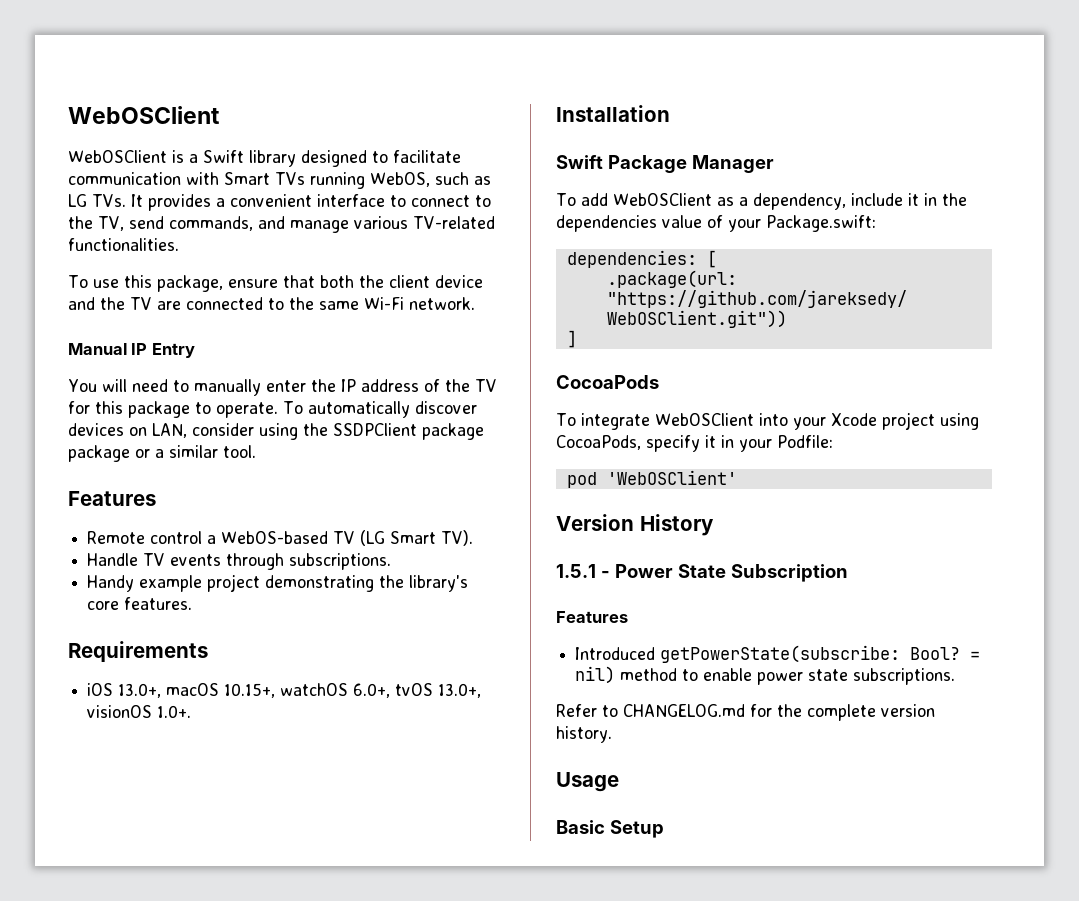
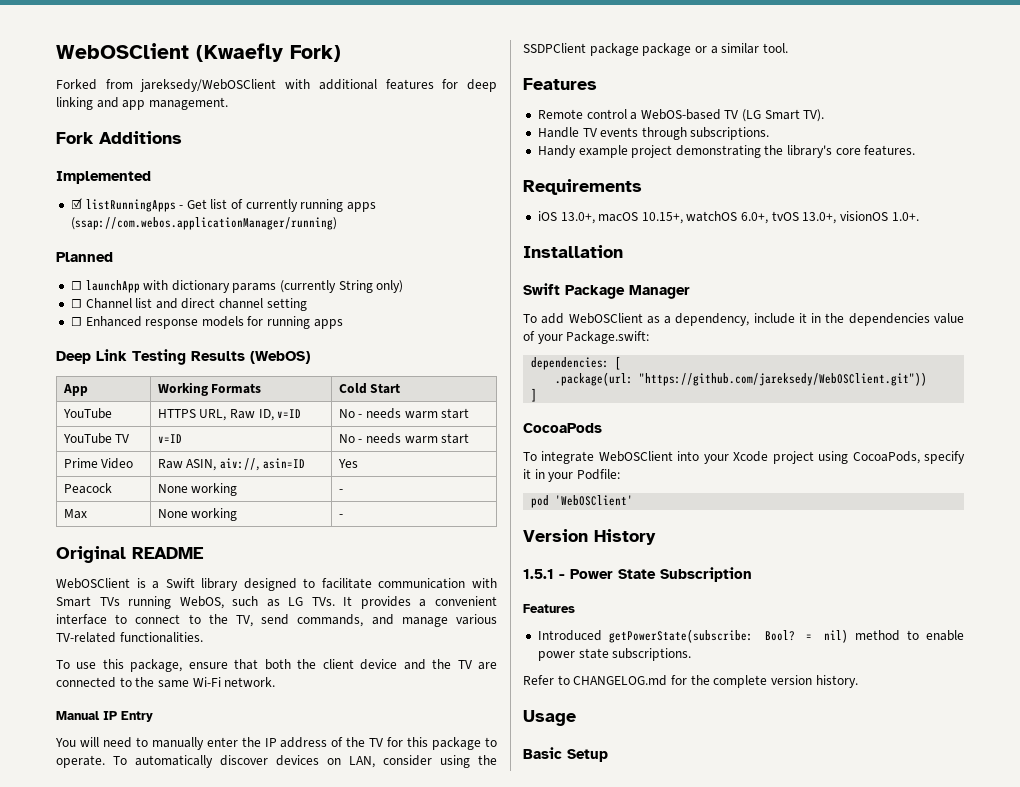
[68,106,220,124] WebOSClient -> [56,43,341,62] [56,79,497,92] [56,97,228,110] [56,131,182,144] [56,171,151,184] [70,198,377,212] [70,217,337,230] [56,252,113,262] [70,280,404,293] [70,298,307,311] [70,316,343,329] [56,349,310,365] [62,384,88,396] [157,382,262,396] [338,383,401,394] [62,408,112,419] [157,409,302,421] [338,408,470,419] [62,433,130,444] [157,434,182,443] [338,433,470,444] [63,458,134,469] [157,458,305,471] [337,459,358,468] [63,483,112,494] [157,483,238,496] [338,489,343,493] [63,509,87,519] [157,508,238,521] [338,514,343,518] [56,546,204,563] WebOSClient (Kwaefly Fork) // Forked from jareksedy/WebOSClient with additional features for deep linking and app management. // Fork Additions // Implemented // ☑ listRunningApps - Get list of currently running apps (ssap://com.webos.applicationManager/running) // Planned // ☐ launchApp with dictionary params (currently String only) // ☐ Channel list and direct channel setting // ☐ Enhanced response models for running apps // Deep Link Testing Results (WebOS) // App | Working Formats | Cold Start // YouTube | HTTPS URL, Raw ID, v=ID | No - needs warm start // YouTube TV | v=ID | No - needs warm start // Prime Video | Raw ASIN, aiv://, asin=ID | Yes // Peacock | None working | - // Max | None working | - // Original README

